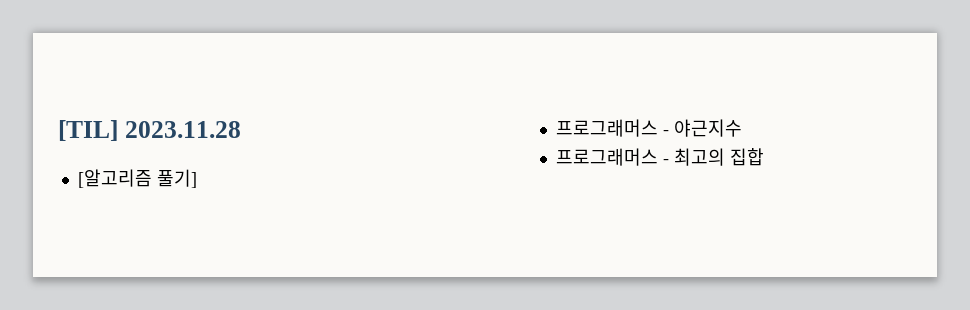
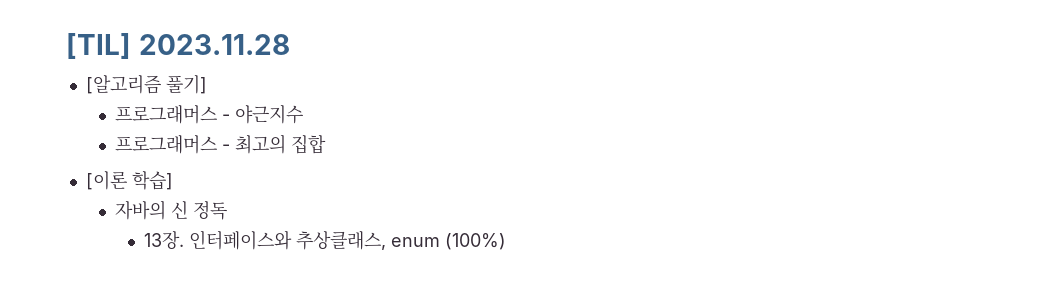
(765, 157) none -> [85,171,173,190] [114,200,227,220] [144,230,507,250] // [이론 학습] // 자바의 신 정독 // 13장. 인터페이스와 추상클래스, enum (100%)

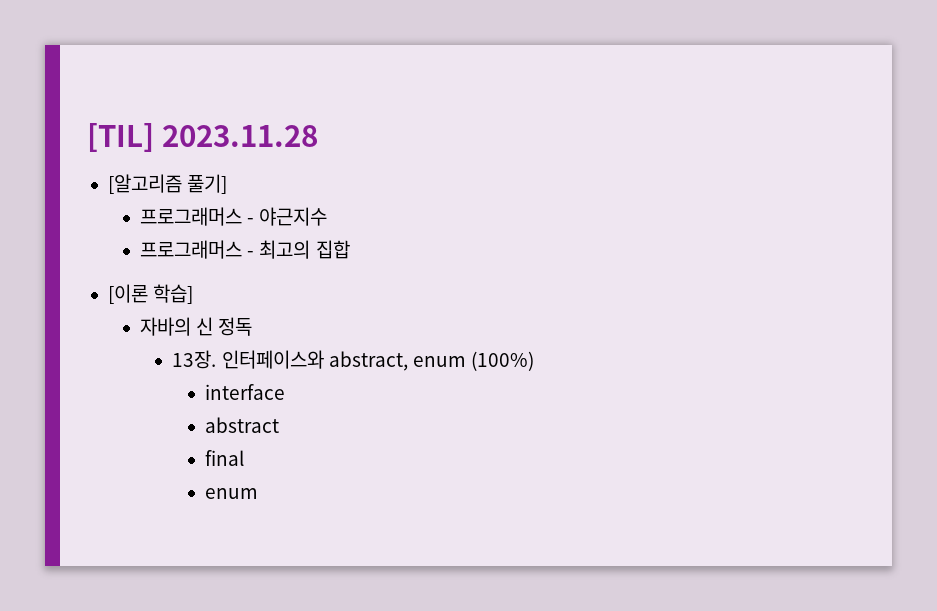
[296,231,387,250] 추상클래스, -> [328,351,408,371] abstract,
(507, 241) none -> [204,384,285,400] [204,417,279,433] [204,450,244,466] [204,488,258,499] // interface // abstract // final // enum

